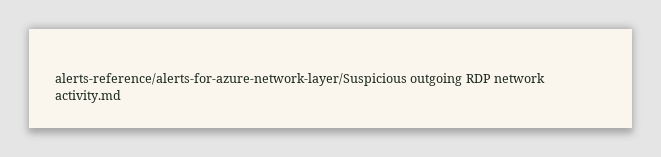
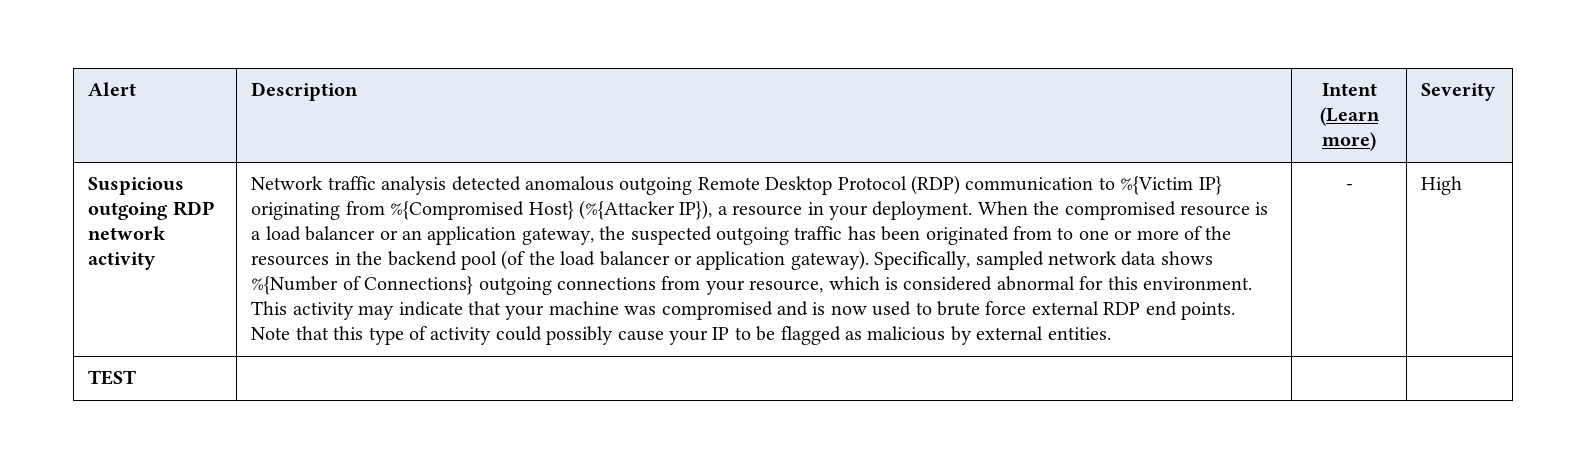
[55,73,546,86] [55,90,121,103] alerts-reference/alerts-for-azure-network-layer/Suspicious outgoing RDP network activity.md -> [88,82,137,96] [251,82,359,101] [1321,83,1377,96] [1319,107,1380,126] [1322,132,1376,151] [1421,83,1497,101] [88,177,185,195] [88,201,214,220] [88,226,167,240] [88,252,157,270] [251,175,1222,195] [251,200,1269,220] [251,226,1232,245] [251,250,1213,270] [251,276,1252,295] [251,301,1235,320] [251,326,1111,345] [1345,184,1353,190] [1421,176,1463,195] [88,370,137,385] Alert | Description | Intent (Learn more) | Severity // Suspicious outgoing RDP network activity | Network traffic analysis detected anomalous outgoing Remote Desktop Protocol (RDP) communication to %{Victim IP} originating from %{Compromised Host} (%{Attacker IP}), a resource in your deployment. When the compromised resource is a load balancer or an application gateway, the suspected outgoing traffic has been originated from to one or more of the resources in the backend pool (of the load balancer or application gateway). Specifically, sampled network data shows %{Number of Connections} outgoing connections from your resource, which is considered abnormal for this environment. This activity may indicate that your machine was compromised and is now used to brute force external RDP end points. Note that this type of activity could possibly cause your IP to be flagged as malicious by external entities. | - | High // TEST | | |

